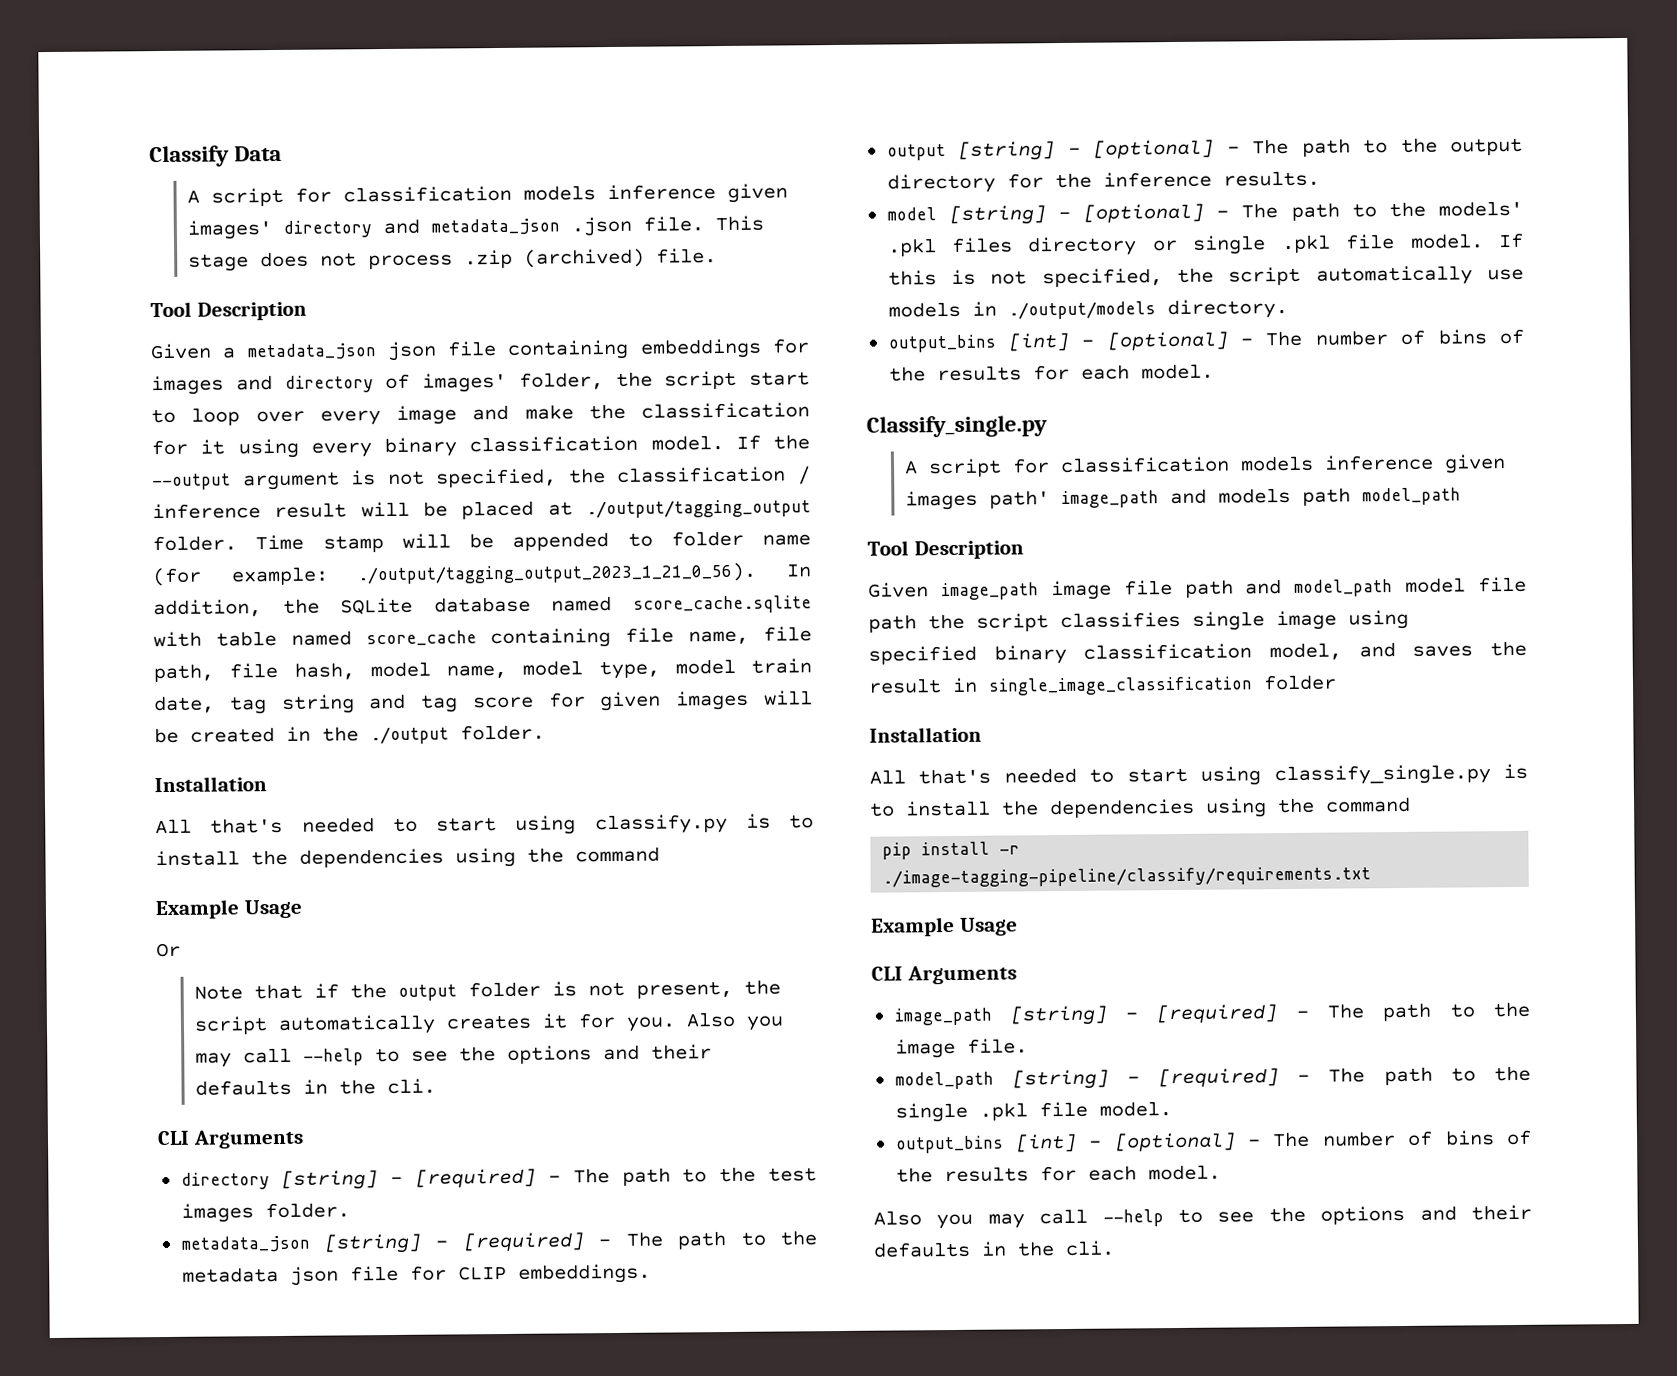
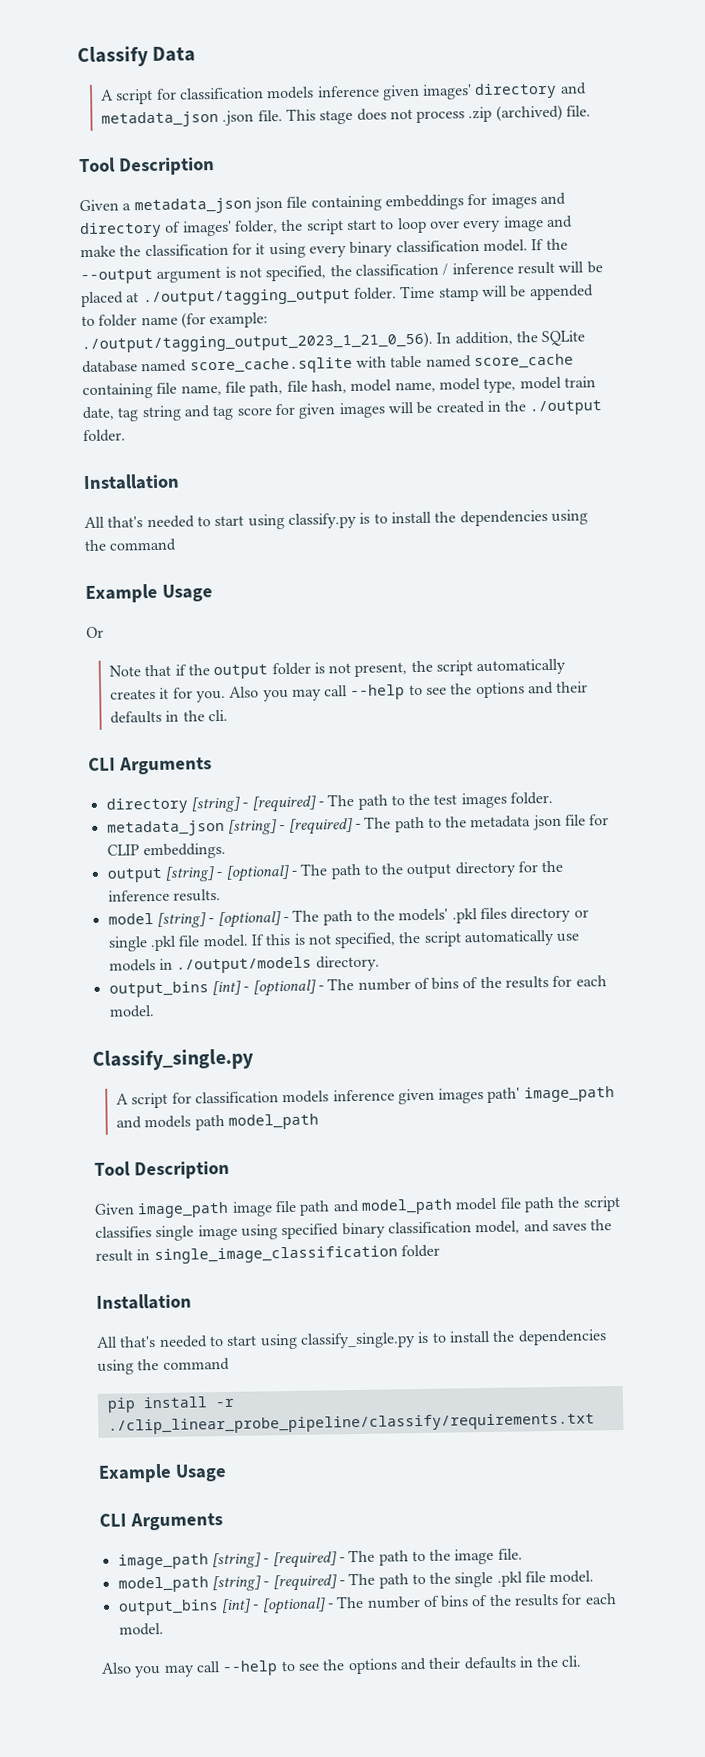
[882,866,1372,888] ./image-tagging-pipeline/classify/requirements.txt -> [107,1412,595,1435] ./clip_linear_probe_pipeline/classify/requirements.txt

